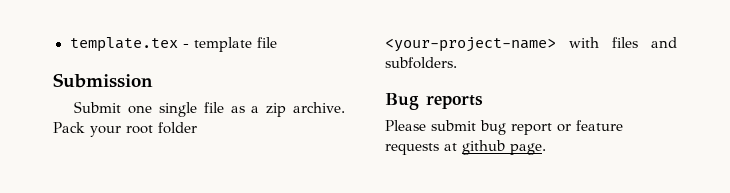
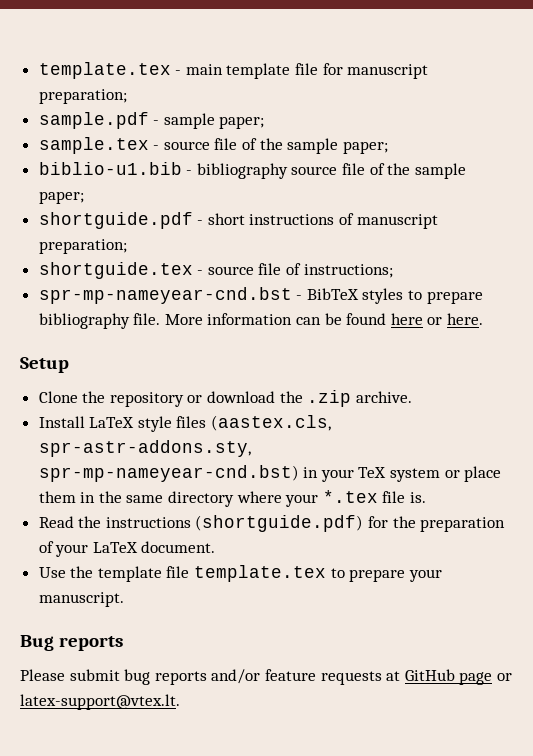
[193,37,277,52] [53,73,153,88] [74,101,345,117] [53,122,197,137] [385,37,677,52] [385,57,457,69] template file // Submission // Submit one single file as a zip archive. Pack your root folder <your-project-name> with files and subfolders. -> [185,63,429,79] [38,89,127,104] [38,112,265,129] [38,137,388,154] [38,162,466,179] [38,191,84,204] [38,212,438,229] [38,239,127,254] [38,262,393,279] [38,287,483,304] [38,313,484,329] [20,357,69,373] [38,390,412,407] [38,415,332,432] [38,440,251,457] [38,465,502,482] [38,490,427,507] [38,515,506,532] [38,541,216,557] [38,565,442,582] [38,592,124,607] main template file for manuscript preparation; // sample.pdf - sample paper; // sample.tex - source file of the sample paper; // biblio-u1.bib - bibliography source file of the sample paper; // shortguide.pdf - short instructions of manuscript preparation; // shortguide.tex - source file of instructions; // spr-mp-nameyear-cnd.bst - BibTeX styles to prepare bibliography file. More information can be found here or here. // Setup // Clone the repository or download the .zip archive. // Install LaTeX style files (aastex.cls, spr-astr-addons.sty, spr-mp-nameyear-cnd.bst) in your TeX system or place them in the same directory where your *.tex file is. // Read the instructions (shortguide.pdf) for the preparation of your LaTeX document. // Use the template file template.tex to prepare your manuscript.
[511,123,571,135] report or -> [154,669,261,685] reports and/or
[462,140,546,155] github page. -> [404,669,512,685] [20,694,180,710] GitHub page or latex-support@vtex.lt.

